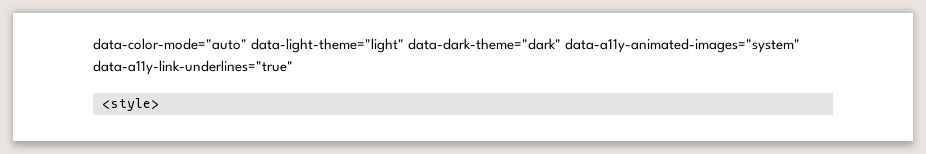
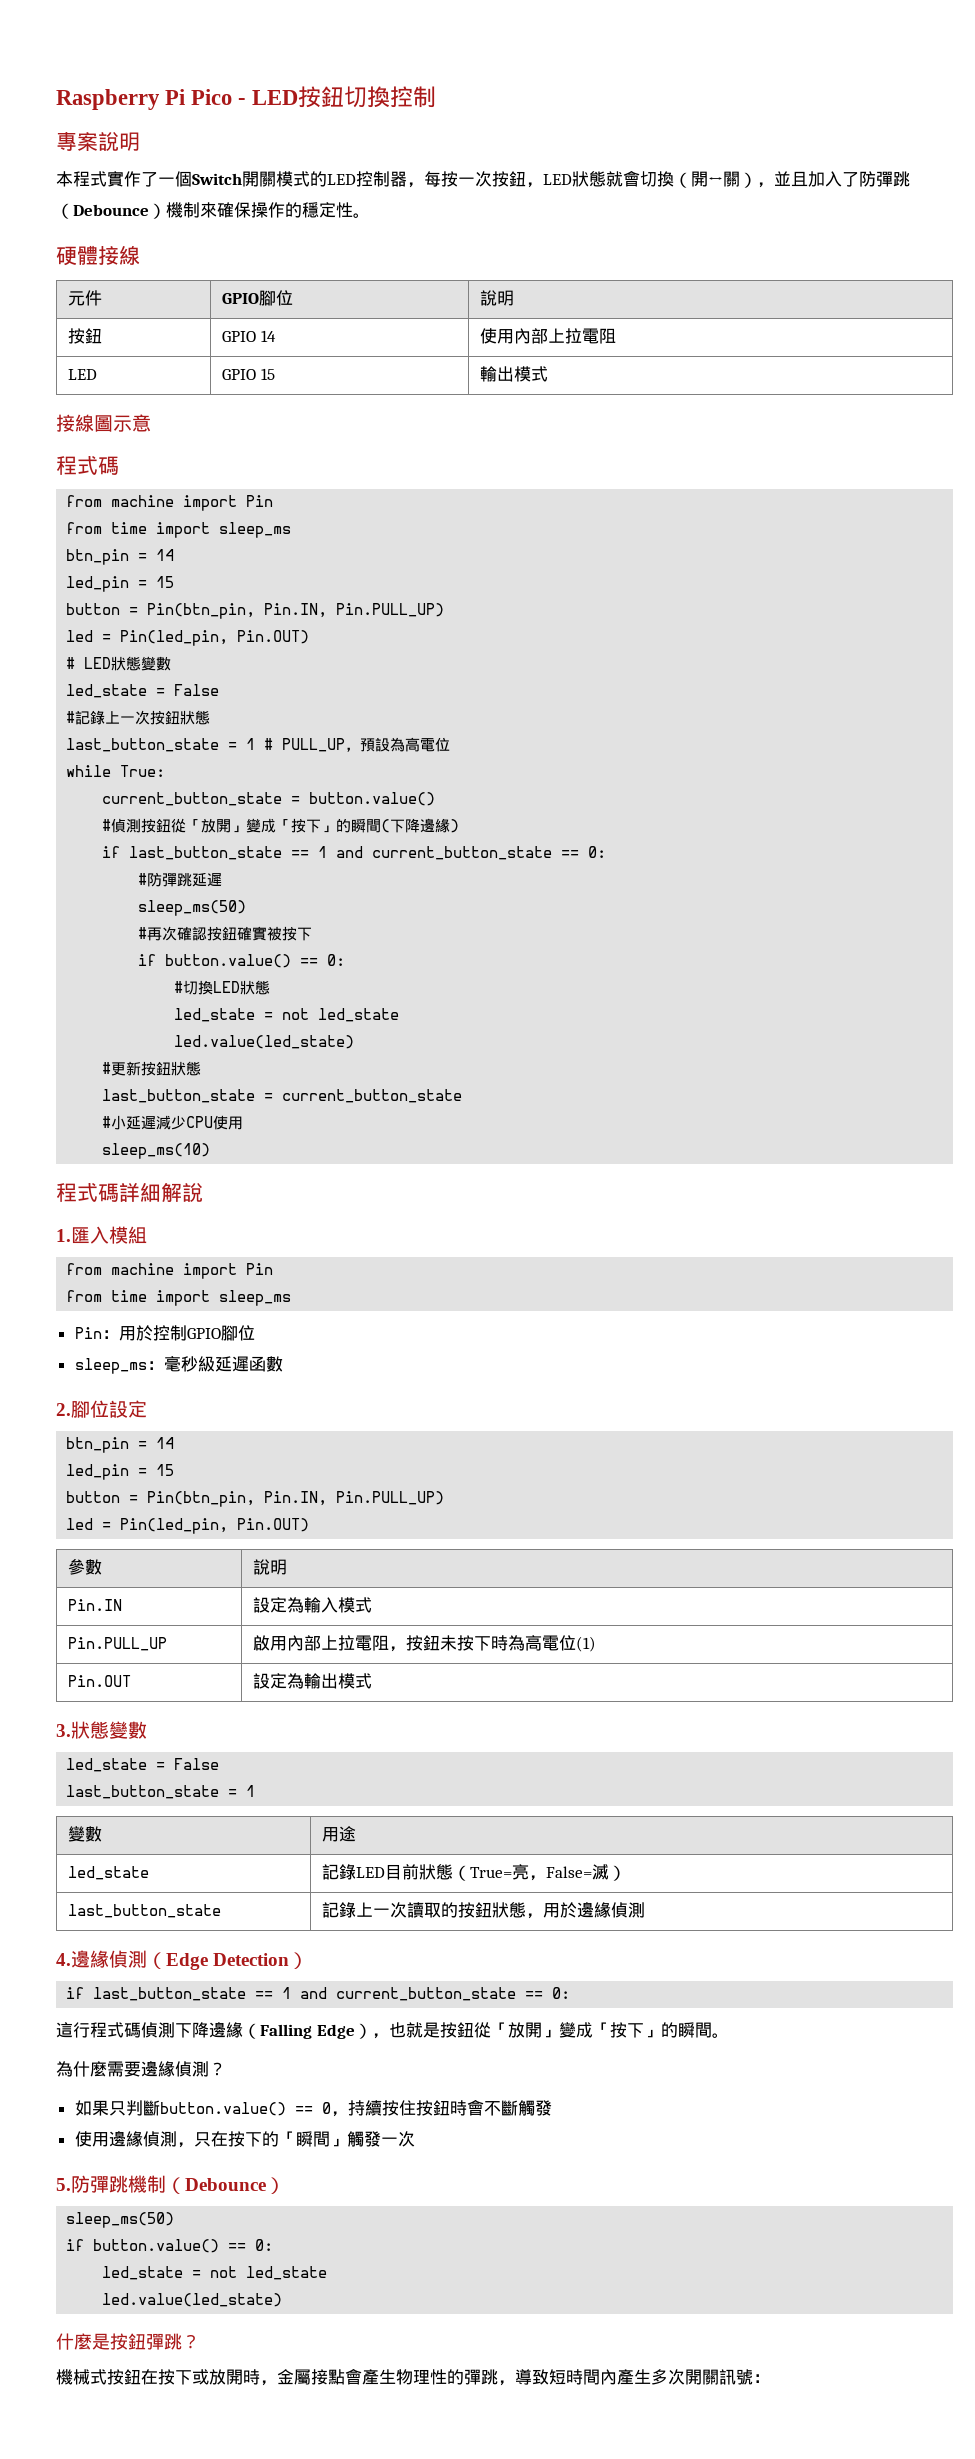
[93,38,801,53] [93,60,293,75] [102,98,159,111] data-color-mode="auto" data-light-theme="light" data-dark-theme="dark" data-a11y-animated-images="system" data-a11y-link-underlines="true" // <style> -> [56,86,437,110] [56,132,140,151] [56,170,910,188] [56,202,370,219] [56,245,140,266] [67,290,102,306] [221,290,293,306] [479,290,514,306] [67,328,102,344] [221,330,276,342] [479,328,616,344] [67,369,97,380] [221,368,275,380] [479,366,548,382] [56,414,151,432] [56,456,119,475] [66,495,274,511] [66,522,292,538] [66,549,175,565] [66,576,175,592] [66,603,445,619] [66,630,310,646] [66,656,172,671] [66,684,220,698] [66,710,211,725] [66,737,451,752] [66,765,166,777] [102,792,436,806] [102,818,460,833] [102,846,607,860] [138,872,223,887] [138,900,247,916] [138,926,313,941] [138,954,346,968] [174,980,271,995] [174,1008,400,1022] [174,1035,355,1049] [102,1061,202,1076] [102,1089,463,1103] [102,1115,244,1130] [102,1143,211,1159] [56,1182,203,1202] [56,1226,147,1244] [66,1263,274,1279] [66,1290,292,1306] [74,1325,255,1341] [74,1355,283,1374] [56,1400,147,1418] [66,1437,175,1453] [66,1464,175,1480] [66,1491,445,1507] [66,1518,310,1534] [67,1558,102,1575] [252,1559,287,1575] [67,1599,122,1611] [252,1597,372,1613] [67,1637,167,1651] [252,1635,596,1652] [67,1675,131,1687] [252,1673,372,1689] [56,1721,147,1739] [66,1758,220,1772] [66,1785,256,1799] [67,1826,102,1842] [321,1826,356,1842] [67,1866,149,1880] [321,1864,626,1881] [67,1904,221,1918] [321,1902,645,1919] [56,1950,309,1970] [66,1987,571,2001] [56,2021,729,2039] [56,2061,226,2077] [74,2099,552,2117] [74,2131,415,2148] [56,2175,285,2194] [66,2212,175,2228] [66,2239,274,2253] [102,2266,328,2280] [102,2293,283,2307] [56,2333,200,2350] [56,2368,770,2386] Raspberry Pi Pico - LED按鈕切換控制 // 專案說明 // 本程式實作了一個Switch開關模式的LED控制器，每按一次按鈕，LED狀態就會切換（開↔關），並且加入了防彈跳（Debounce）機制來確保操作的穩定性。 // 硬體接線 // 元件 | GPIO腳位 | 說明 // 按鈕 | GPIO 14 | 使用內部上拉電阻 // LED | GPIO 15 | 輸出模式 // 接線圖示意 // 程式碼 // from machine import Pin // from time import sleep_ms // btn_pin = 14 // led_pin = 15 // button = Pin(btn_pin, Pin.IN, Pin.PULL_UP) // led = Pin(led_pin, Pin.OUT) // # LED狀態變數 // led_state = False // #記錄上一次按鈕狀態 // last_button_state = 1 # PULL_UP，預設為高電位 // while True: // current_button_state = button.value() // #偵測按鈕從「放開」變成「按下」的瞬間(下降邊緣) // if last_button_state == 1 and current_button_state == 0: // #防彈跳延遲 // sleep_ms(50) // #再次確認按鈕確實被按下 // if button.value() == 0: // #切換LED狀態 // led_state = not led_state // led.value(led_state) // #更新按鈕狀態 // last_button_state = current_button_state // #小延遲減少CPU使用 // sleep_ms(10) // 程式碼詳細解說 // 1.匯入模組 // from machine import Pin // from time import sleep_ms // Pin：用於控制GPIO腳位 // sleep_ms：毫秒級延遲函數 // 2.腳位設定 // btn_pin = 14 // led_pin = 15 // button = Pin(btn_pin, Pin.IN, Pin.PULL_UP) // led = Pin(led_pin, Pin.OUT) // 參數 | 說明 // Pin.IN | 設定為輸入模式 // Pin.PULL_UP | 啟用內部上拉電阻，按鈕未按下時為高電位(1) // Pin.OUT | 設定為輸出模式 // 3.狀態變數 // led_state = False // last_button_state = 1 // 變數 | 用途 // led_state | 記錄LED目前狀態（True=亮，False=滅） // last_button_state | 記錄上一次讀取的按鈕狀態，用於邊緣偵測 // 4.邊緣偵測（Edge Detection） // if last_button_state == 1 and current_button_state == 0: // 這行程式碼偵測下降邊緣（Falling Edge），也就是按鈕從「放開」變成「按下」的瞬間。 // 為什麼需要邊緣偵測？ // 如果只判斷button.value() == 0，持續按住按鈕時會不斷觸發 // 使用邊緣偵測，只在按下的「瞬間」觸發一次 // 5.防彈跳機制（Debounce） // sleep_ms(50) // if button.value() == 0: // led_state = not led_state // led.value(led_state) // 什麼是按鈕彈跳？ // 機械式按鈕在按下或放開時，金屬接點會產生物理性的彈跳，導致短時間內產生多次開關訊號：

